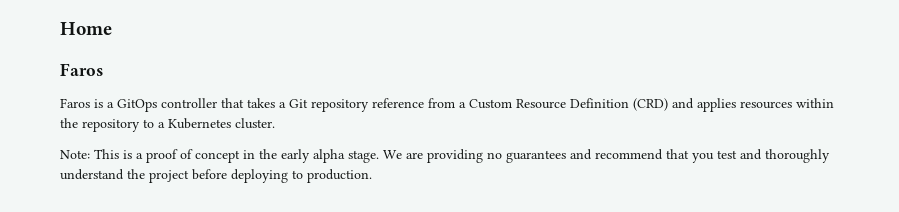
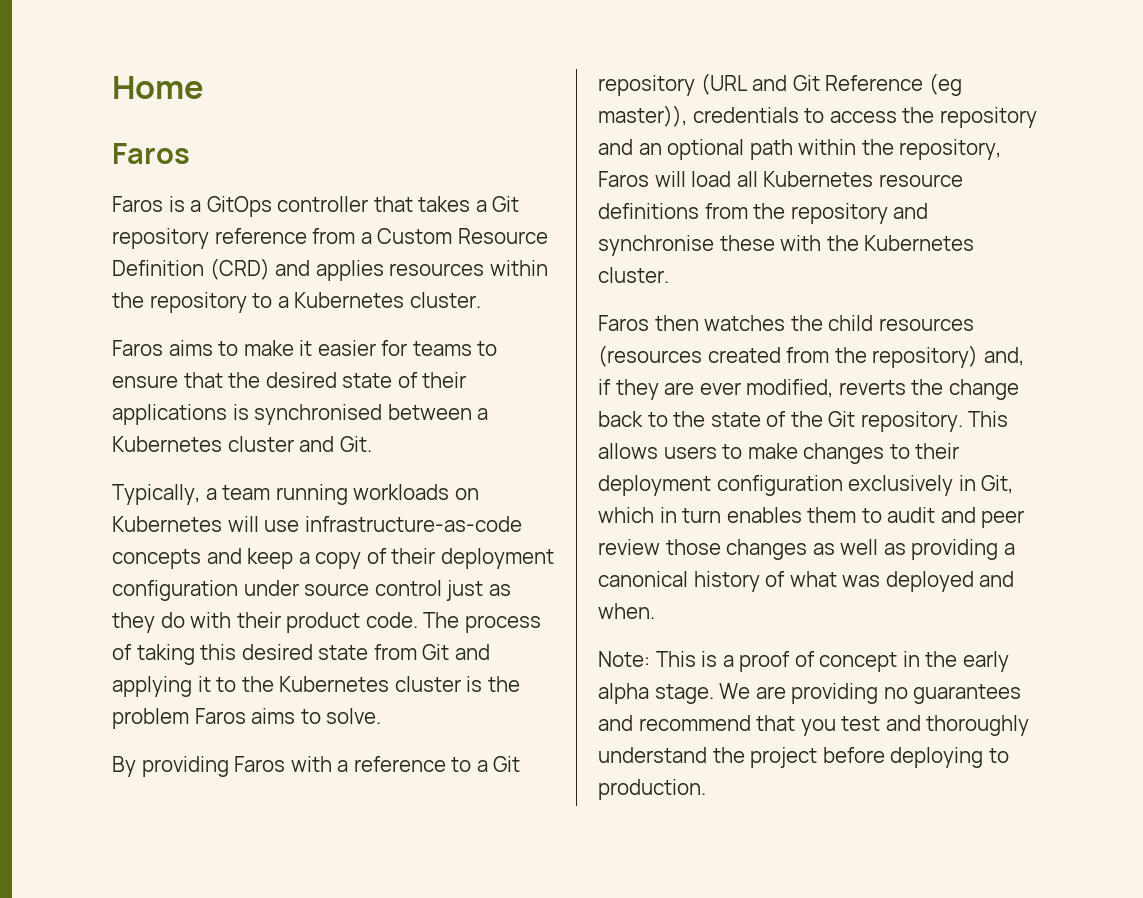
(275, 123) none -> [112,340,498,356] [112,372,467,388] [112,404,489,425] [112,436,372,452] [112,484,479,505] [112,516,522,532] [112,548,554,569] [112,580,511,601] [112,612,541,633] [112,644,490,665] [112,676,520,697] [112,708,382,729] [112,756,521,777] [598,73,962,96] [598,105,1037,128] [598,139,1002,160] [598,171,963,187] [598,203,929,224] [598,235,975,256] [598,267,669,283] [598,315,974,331] [598,345,1024,368] [598,379,1019,400] [598,411,1009,432] [598,443,960,464] [598,475,1014,496] [598,507,1025,528] [598,539,1015,560] [598,571,1015,592] [598,603,655,619] // Faros aims to make it easier for teams to ensure that the desired state of their applications is synchronised between a Kubernetes cluster and Git. // Typically, a team running workloads on Kubernetes will use infrastructure-as-code concepts and keep a copy of their deployment configuration under source control just as they do with their product code. The process of taking this desired state from Git and applying it to the Kubernetes cluster is the problem Faros aims to solve. // By providing Faros with a reference to a Git repository (URL and Git Reference (eg master)), credentials to access the repository and an optional path within the repository, Faros will load all Kubernetes resource definitions from the repository and synchronise these with the Kubernetes cluster. // Faros then watches the child resources (resources created from the repository) and, if they are ever modified, reverts the change back to the state of the Git repository. This allows users to make changes to their deployment configuration exclusively in Git, which in turn enables them to audit and peer review those changes as well as providing a canonical history of what was deployed and when.

